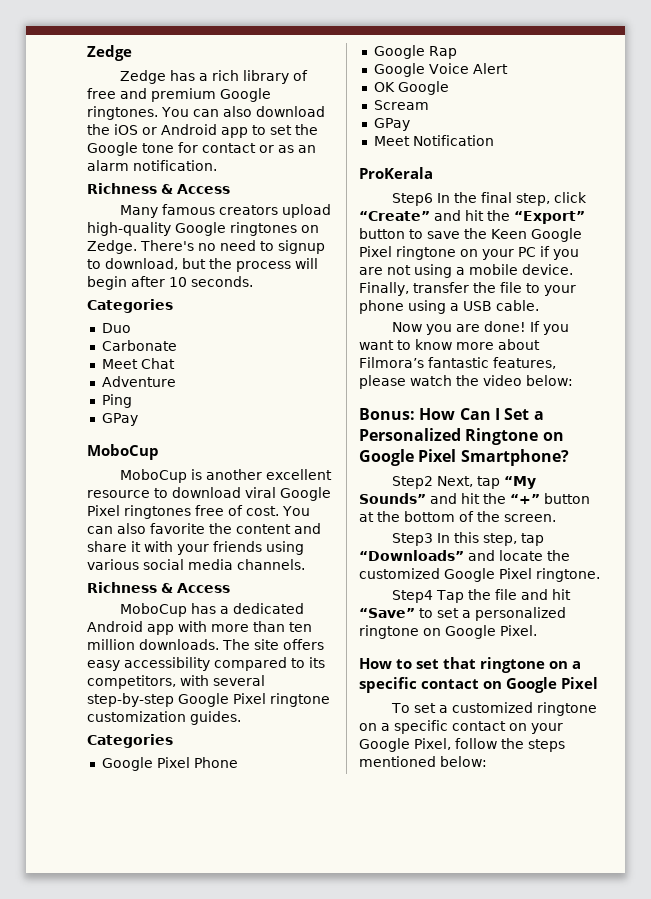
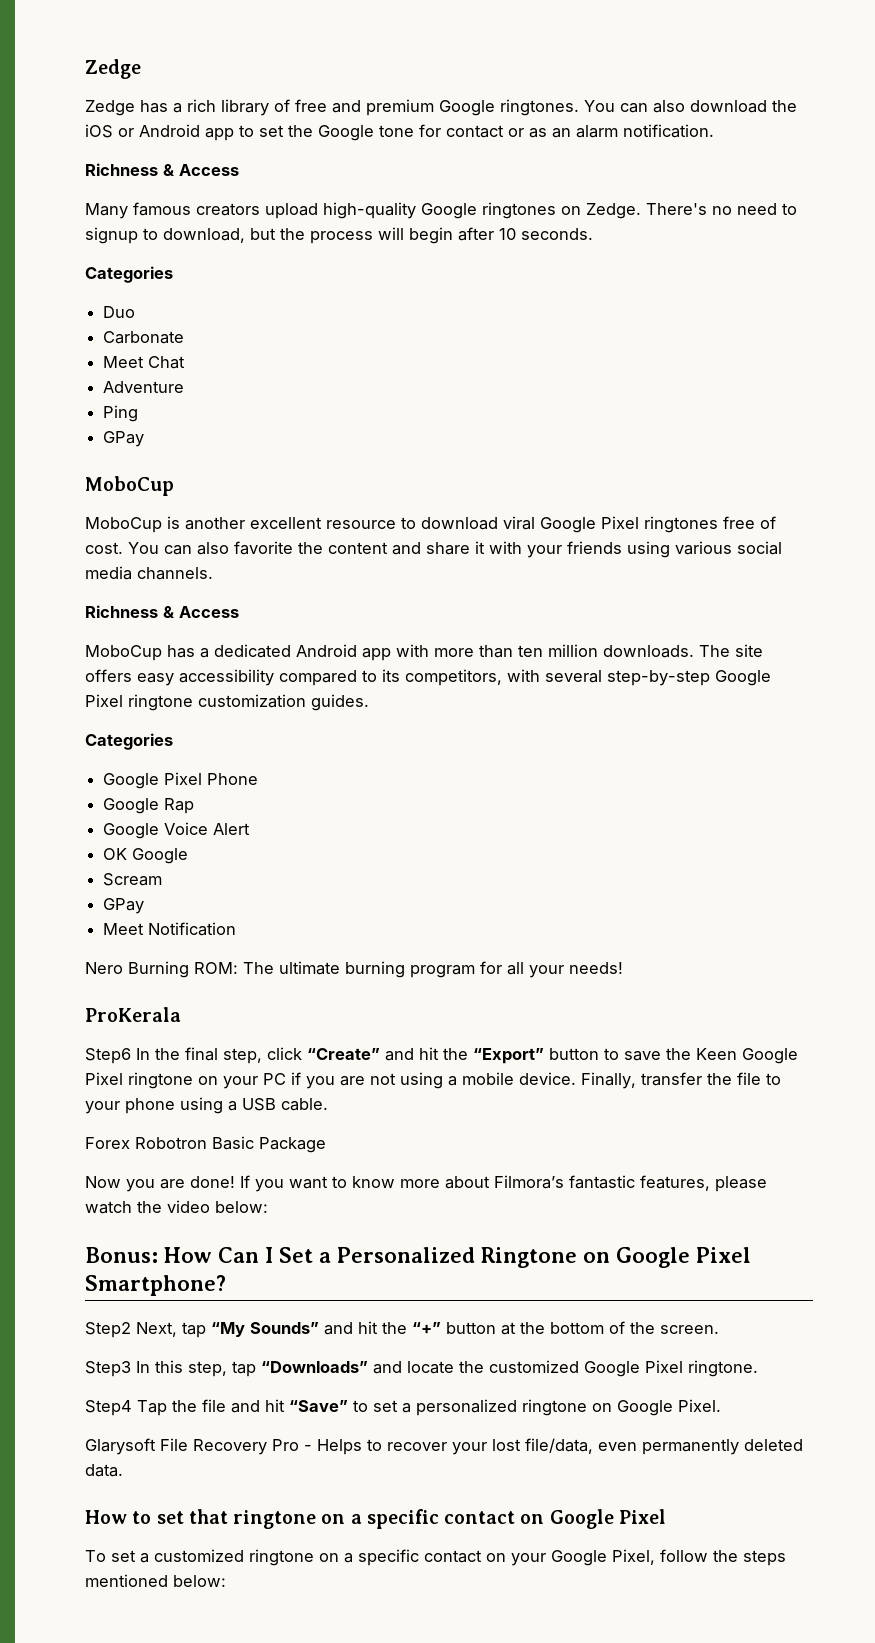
(494, 140) none -> [85,961,623,978] // Nero Burning ROM: The ultimate burning program for all your needs!
(539, 305) none -> [85,1136,326,1153] // Forex Robotron Basic Package
(537, 630) none -> [85,1438,803,1455] [85,1464,123,1477] // Glarysoft File Recovery Pro - Helps to recover your lost file/data, even permanently deleted data.

